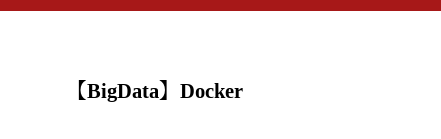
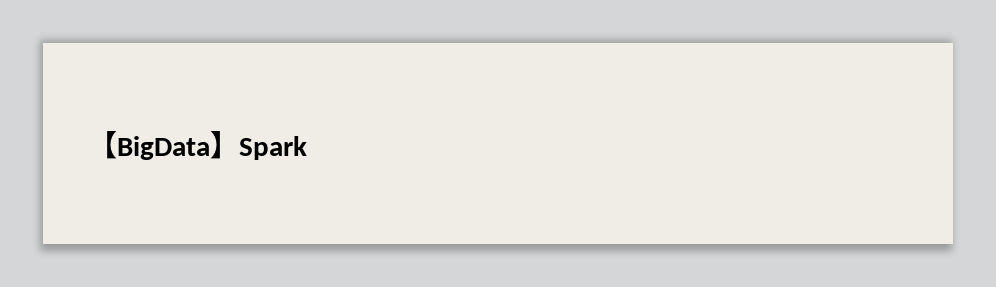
[180,83,243,98] Docker -> [239,136,307,160] Spark

